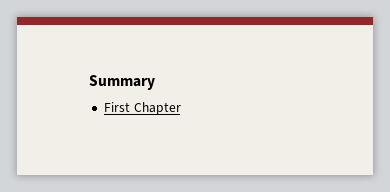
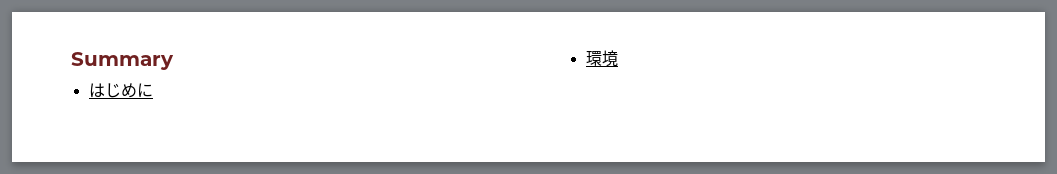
[103,102,181,115] First Chapter -> [88,83,153,98] [585,50,618,67] はじめに // 環境

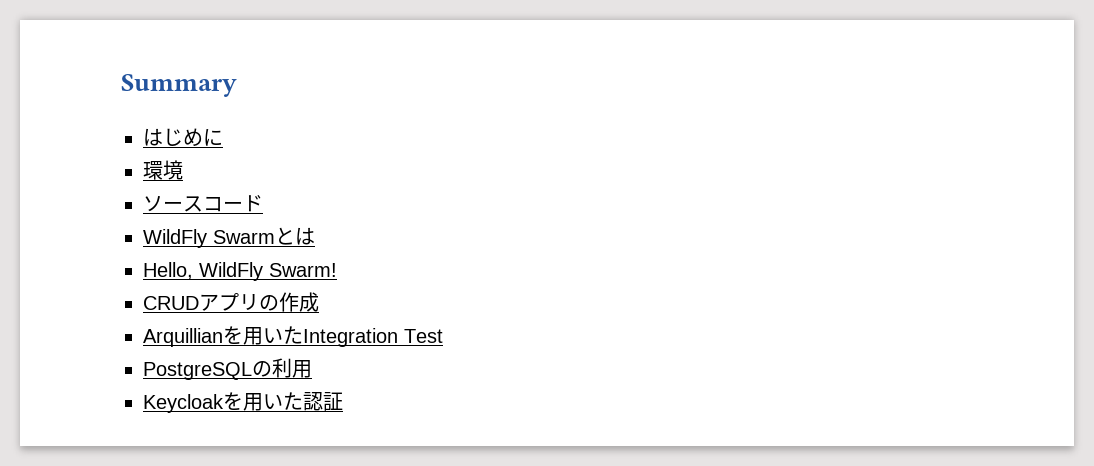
(618, 58) none -> [143,195,263,212] [143,227,315,248] [143,262,337,281] [143,292,319,312] [143,326,443,347] [143,358,312,380] [143,392,343,413] // ソースコード // WildFly Swarmとは // Hello, WildFly Swarm! // CRUDアプリの作成 // Arquillianを用いたIntegration Test // PostgreSQLの利用 // Keycloakを用いた認証

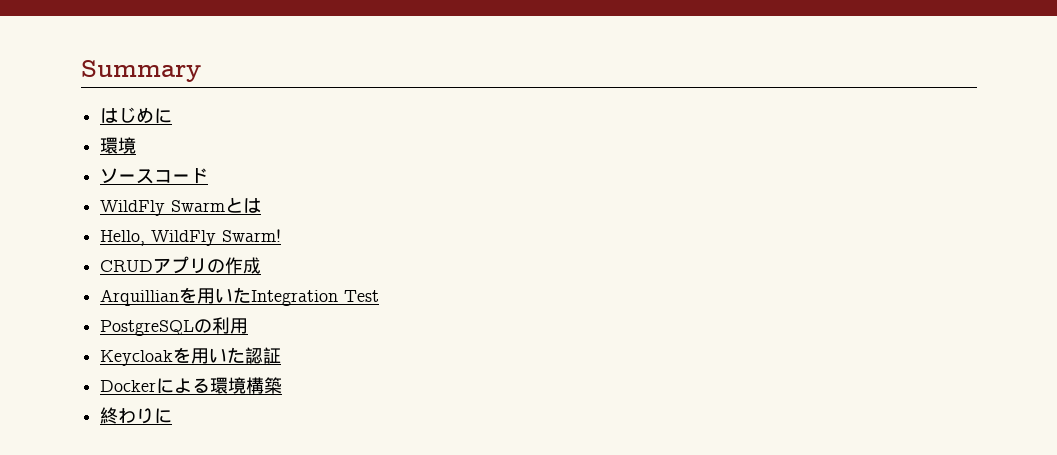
(343, 401) none -> [100,377,283,394] [100,407,173,424] // Dockerによる環境構築 // 終わりに

